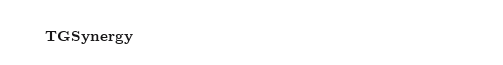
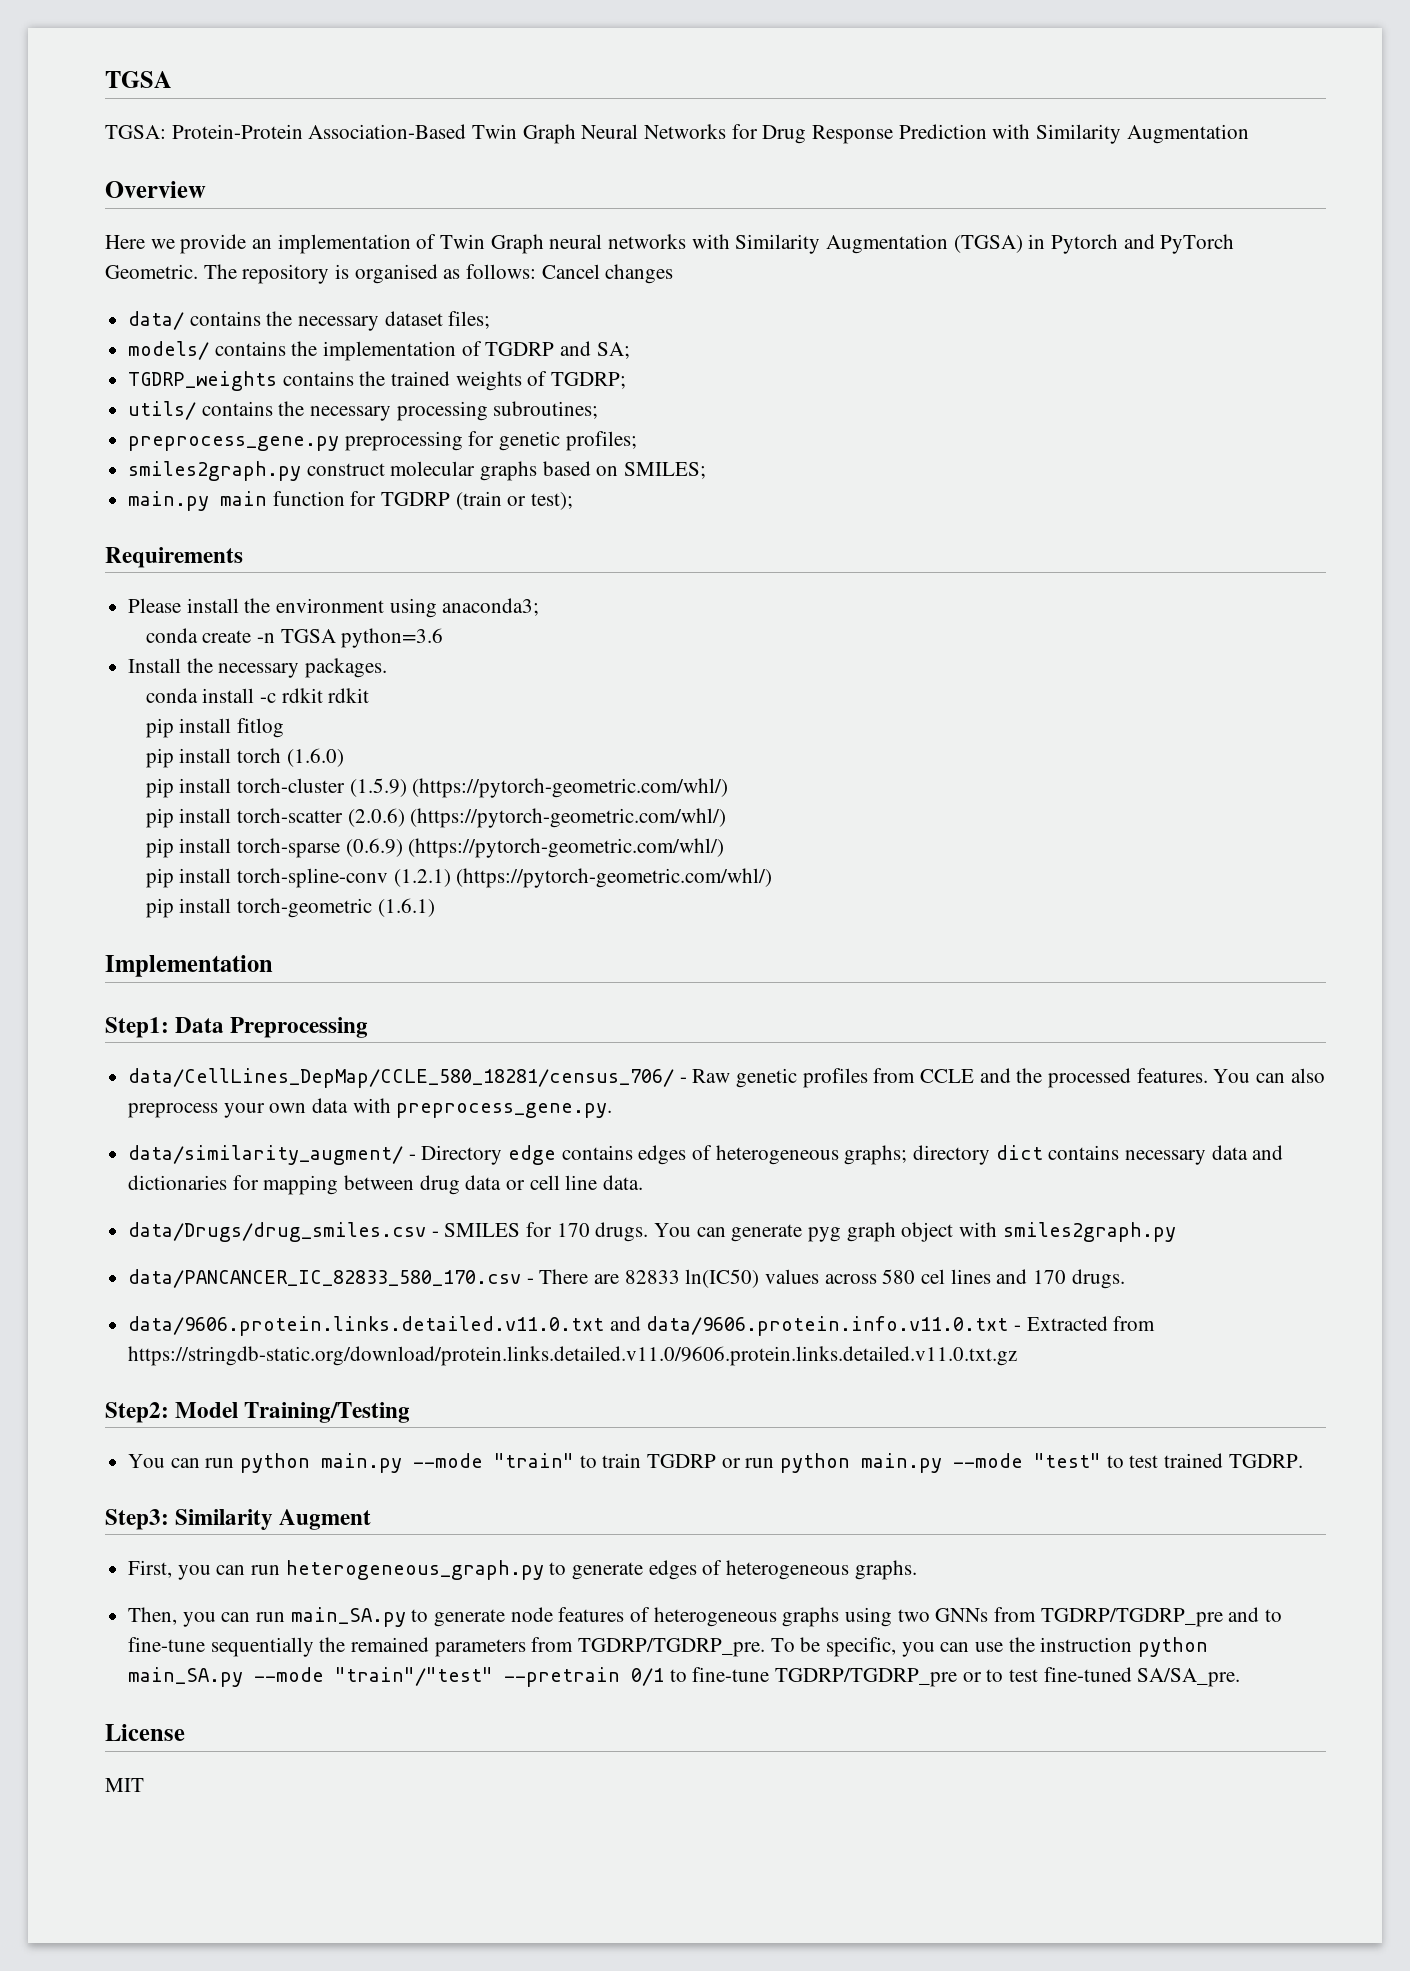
[45,31,133,44] TGSynergy -> [105,71,172,88] [105,124,1249,144] [105,181,206,198] [105,234,1235,254] [105,264,674,284] [128,311,491,331] [128,341,630,361] [128,371,627,391] [128,401,599,421] [128,431,637,451] [128,461,707,481] [128,491,574,511] [105,547,243,568] [128,598,540,618] [145,628,444,648] [128,658,388,678] [145,688,370,703] [145,718,284,738] [145,748,344,768] [145,778,729,798] [145,808,727,828] [145,838,725,858] [145,868,773,888] [145,898,435,918] [105,955,273,977] [105,1017,369,1038] [128,1068,1325,1088] [128,1098,613,1118] [128,1145,1284,1165] [128,1175,644,1195] [128,1222,1176,1242] [128,1269,1125,1289] [128,1316,1156,1336] [128,1346,1018,1366] [105,1402,411,1423] [128,1453,1303,1473] [105,1509,372,1530] [128,1560,917,1580] [128,1607,1283,1627] [128,1637,1209,1657] [128,1667,1241,1687] [105,1724,185,1741] [105,1778,144,1792] TGSA // TGSA: Protein-Protein Association-Based Twin Graph Neural Networks for Drug Response Prediction with Similarity Augmentation // Overview // Here we provide an implementation of Twin Graph neural networks with Similarity Augmentation (TGSA) in Pytorch and PyTorch Geometric. The repository is organised as follows: Cancel changes // data/ contains the necessary dataset files; // models/ contains the implementation of TGDRP and SA; // TGDRP_weights contains the trained weights of TGDRP; // utils/ contains the necessary processing subroutines; // preprocess_gene.py preprocessing for genetic profiles; // smiles2graph.py construct molecular graphs based on SMILES; // main.py main function for TGDRP (train or test); // Requirements // Please install the environment using anaconda3; // conda create -n TGSA python=3.6 // Install the necessary packages. // conda install -c rdkit rdkit // pip install fitlog // pip install torch (1.6.0) // pip install torch-cluster (1.5.9) (https://pytorch-geometric.com/whl/) // pip install torch-scatter (2.0.6) (https://pytorch-geometric.com/whl/) // pip install torch-sparse (0.6.9) (https://pytorch-geometric.com/whl/) // pip install torch-spline-conv (1.2.1) (https://pytorch-geometric.com/whl/) // pip install torch-geometric (1.6.1) // Implementation // Step1: Data Preprocessing // data/CellLines_DepMap/CCLE_580_18281/census_706/ - Raw genetic profiles from CCLE and the processed features. You can also preprocess your own data with preprocess_gene.py. // data/similarity_augment/ - Directory edge contains edges of heterogeneous graphs; directory dict contains necessary data and dictionaries for mapping between drug data or cell line data. // data/Drugs/drug_smiles.csv - SMILES for 170 drugs. You can generate pyg graph object with smiles2graph.py // data/PANCANCER_IC_82833_580_170.csv - There are 82833 ln(IC50) values across 580 cel lines and 170 drugs. // data/9606.protein.links.detailed.v11.0.txt and data/9606.protein.info.v11.0.txt - Extracted from https://stringdb-static.org/download/protein.links.detailed.v11.0/9606.protein.links.detailed.v11.0.txt.gz // Step2: Model Training/Testing // You can run python main.py --mode "train" to train TGDRP or run python main.py --mode "test" to test trained TGDRP. // Step3: Similarity Augment // First, you can run heterogeneous_graph.py to generate edges of heterogeneous graphs. // Then, you can run main_SA.py to generate node features of heterogeneous graphs using two GNNs from TGDRP/TGDRP_pre and to fine-tune sequentially the remained parameters from TGDRP/TGDRP_pre. To be specific, you can use the instruction python main_SA.py --mode "train"/"test" --pretrain 0/1 to fine-tune TGDRP/TGDRP_pre or to test fine-tuned SA/SA_pre. // License // MIT

